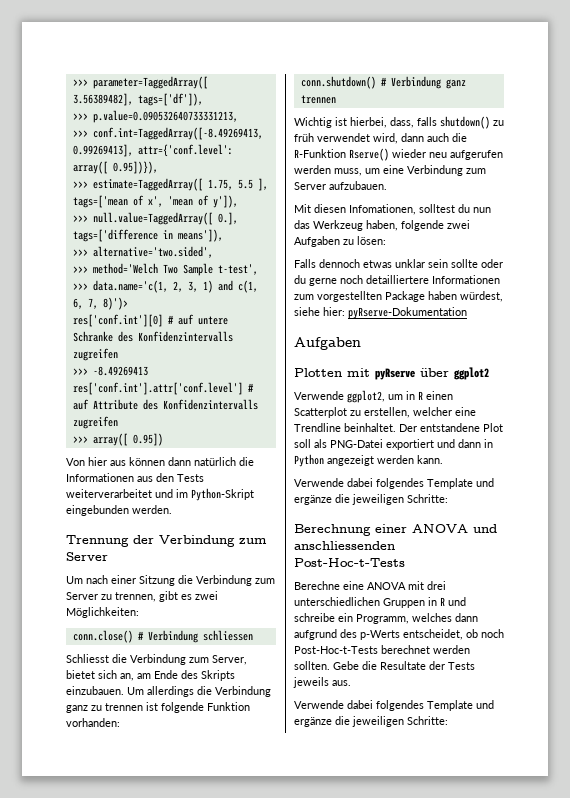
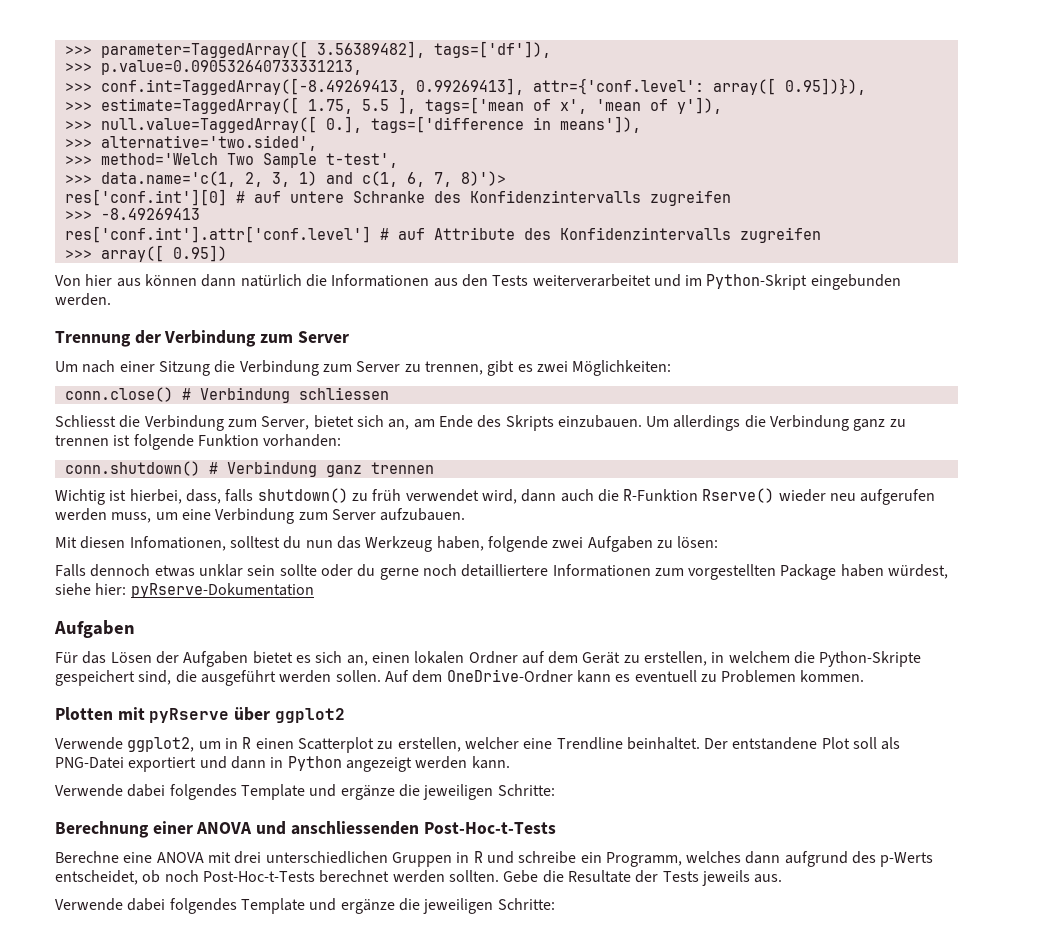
(361, 343) none -> [55,651,922,667] [55,669,865,686] // Für das Lösen der Aufgaben bietet es sich an, einen lokalen Ordner auf dem Gerät zu erstellen, in welchem die Python-Skripte gespeichert sind, die ausgeführt werden sollen. Auf dem OneDrive-Ordner kann es eventuell zu Problemen kommen.

